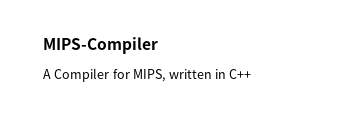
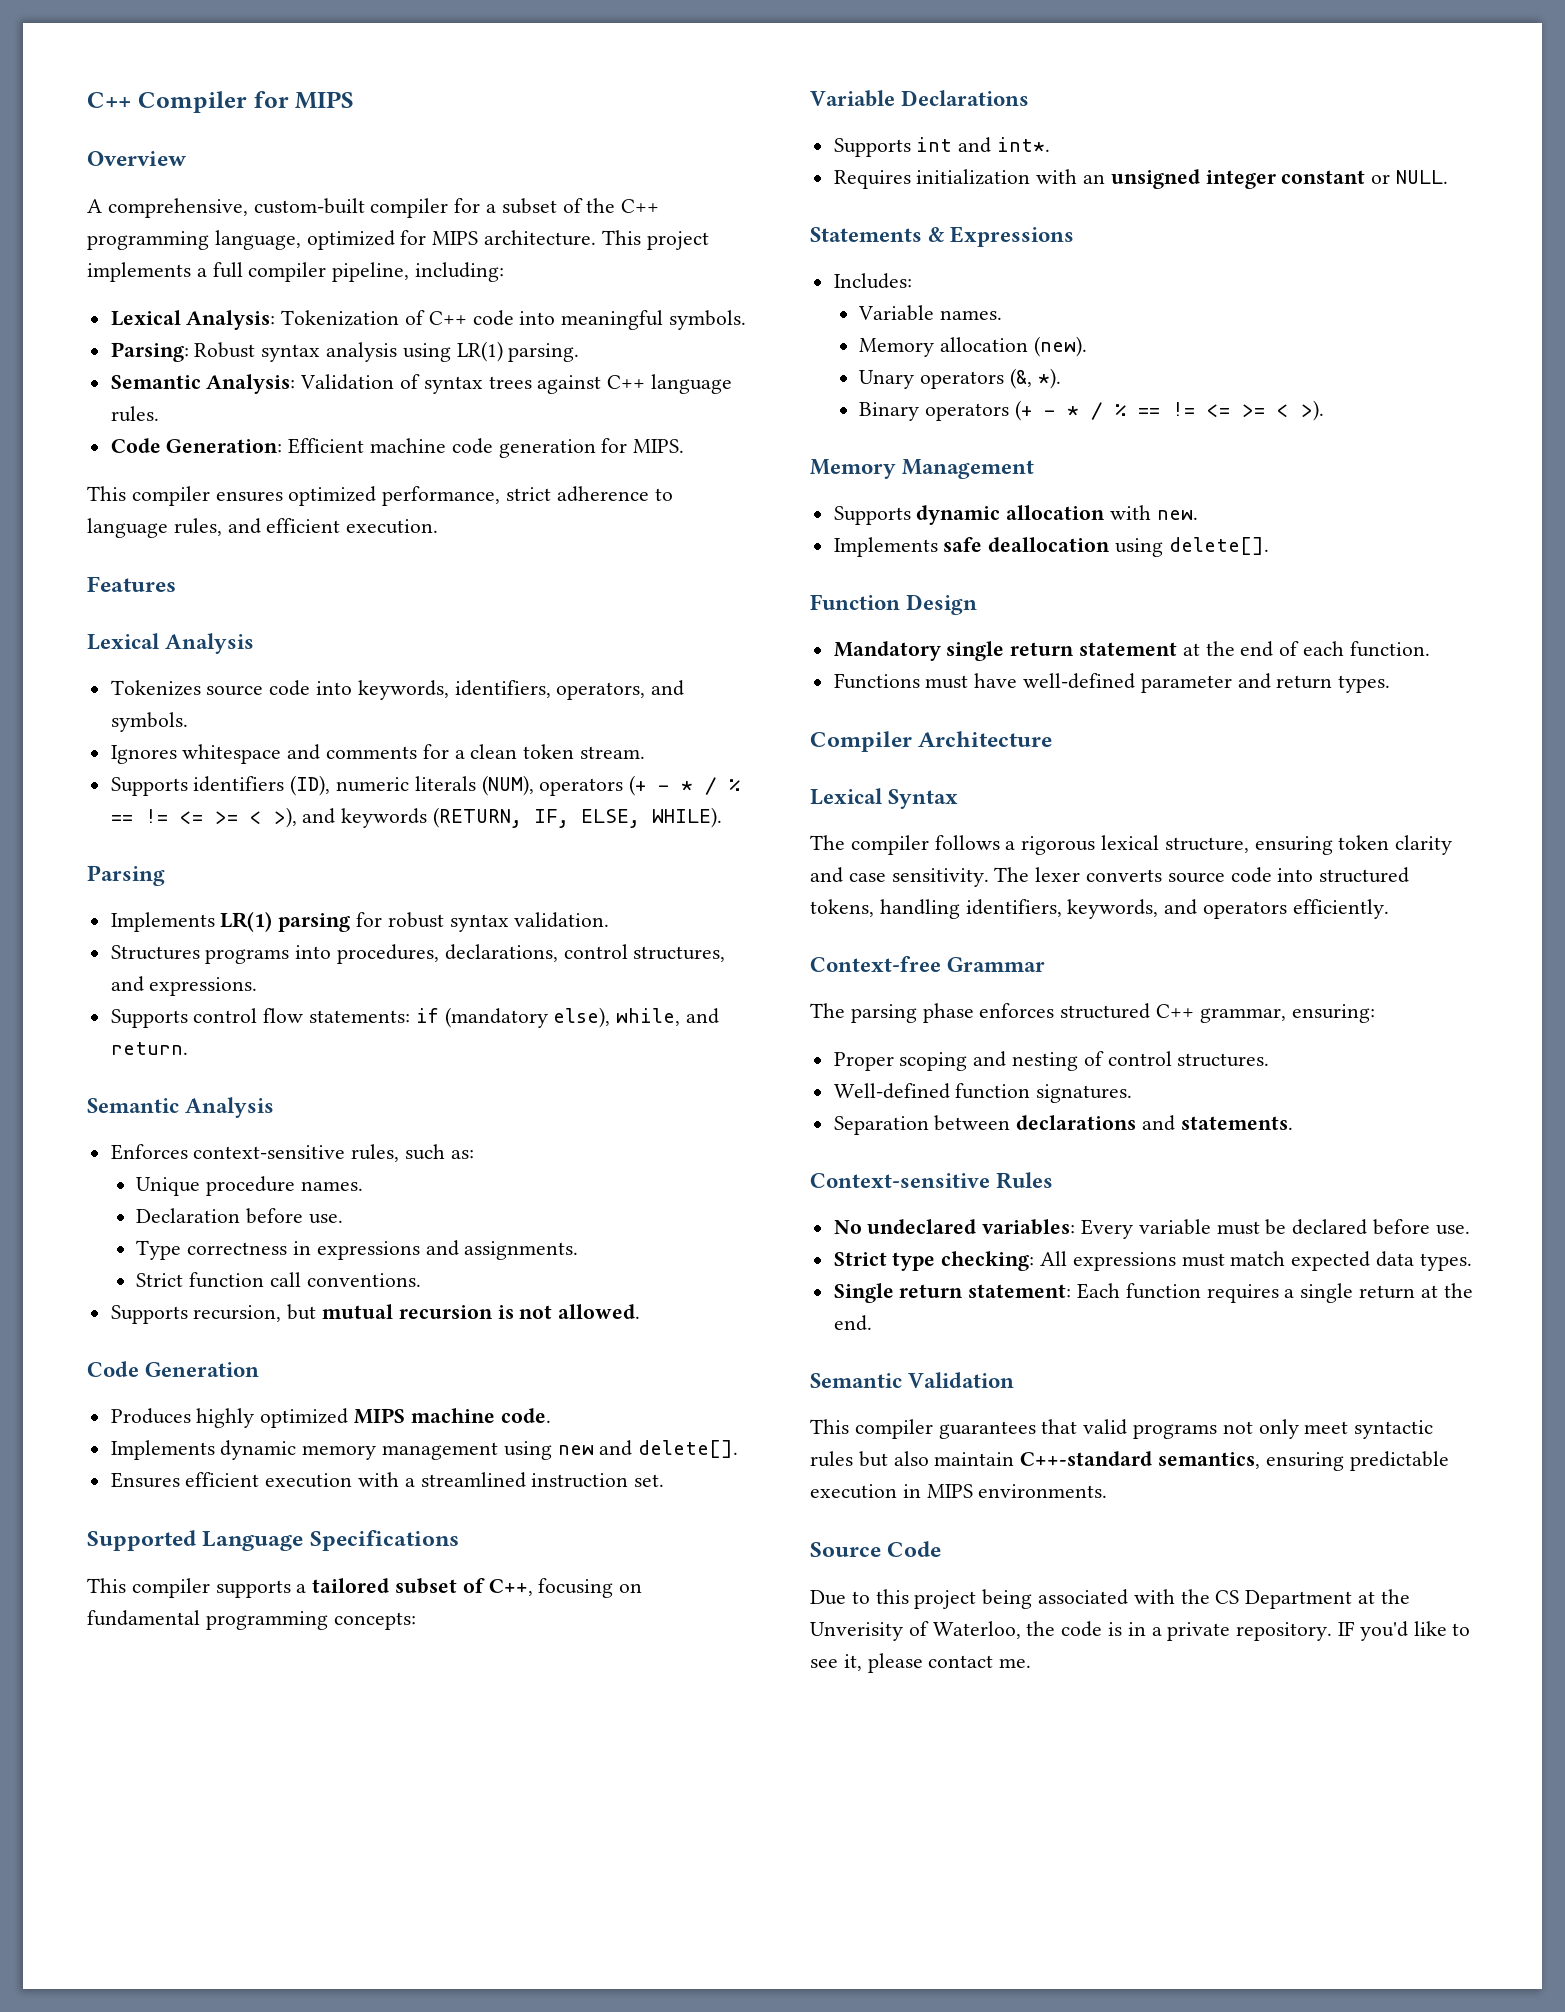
[43,37,158,54] [43,68,252,82] MIPS-Compiler // A Compiler for MIPS, written in C++ -> [87,91,355,113] [87,151,187,166] [87,198,660,218] [87,230,709,250] [87,262,505,282] [110,310,747,330] [110,341,580,362] [110,374,733,394] [110,406,159,422] [110,438,685,458] [87,486,673,506] [87,518,439,538] [87,576,176,592] [87,633,255,654] [110,680,685,700] [110,712,188,732] [110,744,646,764] [110,775,741,796] [110,807,723,828] [87,865,165,886] [110,911,610,932] [110,944,726,964] [110,976,258,996] [110,1007,720,1028] [110,1042,188,1055] [87,1097,275,1118] [110,1144,474,1162] [136,1176,363,1196] [136,1208,343,1224] [136,1240,579,1260] [136,1272,421,1288] [110,1304,641,1324] [87,1361,260,1377] [110,1408,551,1428] [110,1440,739,1460] [110,1472,665,1488] [87,1530,459,1551] [87,1578,643,1598] [87,1610,416,1630] [810,90,1030,107] [833,137,1051,157] [833,169,1449,189] [810,226,1075,247] [833,273,912,289] [858,305,1003,321] [859,336,1087,357] [859,368,1061,389] [859,400,1324,421] [810,459,1035,479] [833,505,1198,525] [833,537,1269,557] [810,594,978,615] [833,641,1430,661] [833,673,1391,693] [810,731,1053,752] [810,788,959,809] [810,835,1453,855] [810,867,1410,887] [810,899,1389,919] [810,956,1046,972] [810,1003,1375,1023] [833,1051,1270,1071] [833,1083,1133,1103] [833,1115,1293,1135] [810,1172,1054,1189] [833,1219,1470,1239] [833,1251,1472,1271] [833,1283,1473,1303] [833,1315,872,1331] [810,1372,1015,1388] [810,1419,1434,1439] [810,1451,1449,1471] [810,1484,1108,1499] [810,1541,942,1557] [810,1589,1410,1609] [810,1621,1471,1641] [810,1653,1032,1673] C++ Compiler for MIPS // Overview // A comprehensive, custom-built compiler for a subset of the C++ programming language, optimized for MIPS architecture. This project implements a full compiler pipeline, including: // Lexical Analysis: Tokenization of C++ code into meaningful symbols. // Parsing: Robust syntax analysis using LR(1) parsing. // Semantic Analysis: Validation of syntax trees against C++ language rules. // Code Generation: Efficient machine code generation for MIPS. // This compiler ensures optimized performance, strict adherence to language rules, and efficient execution. // Features // Lexical Analysis // Tokenizes source code into keywords, identifiers, operators, and symbols. // Ignores whitespace and comments for a clean token stream. // Supports identifiers (ID), numeric literals (NUM), operators (+ - * / % == != <= >= < >), and keywords (RETURN, IF, ELSE, WHILE). // Parsing // Implements LR(1) parsing for robust syntax validation. // Structures programs into procedures, declarations, control structures, and expressions. // Supports control flow statements: if (mandatory else), while, and return. // Semantic Analysis // Enforces context-sensitive rules, such as: // Unique procedure names. // Declaration before use. // Type correctness in expressions and assignments. // Strict function call conventions. // Supports recursion, but mutual recursion is not allowed. // Code Generation // Produces highly optimized MIPS machine code. // Implements dynamic memory management using new and delete[]. // Ensures efficient execution with a streamlined instruction set. // Supported Language Specifications // This compiler supports a tailored subset of C++, focusing on fundamental programming concepts: // Variable Declarations // Supports int and int*. // Requires initialization with an unsigned integer constant or NULL. // Statements & Expressions // Includes: // Variable names. // Memory allocation (new). // Unary operators (&, *). // Binary operators (+ - * / % == != <= >= < >). // Memory Management // Supports dynamic allocation with new. // Implements safe deallocation using delete[]. // Function Design // Mandatory single return statement at the end of each function. // Functions must have well-defined parameter and return types. // Compiler Architecture // Lexical Syntax // The compiler follows a rigorous lexical structure, ensuring token clarity and case sensitivity. The lexer converts source code into structured tokens, handling identifiers, keywords, and operators efficiently. // Context-free Grammar // The parsing phase enforces structured C++ grammar, ensuring: // Proper scoping and nesting of control structures. // Well-defined function signatures. // Separation between declarations and statements. // Context-sensitive Rules // No undeclared variables: Every variable must be declared before use. // Strict type checking: All expressions must match expected data types. // Single return statement: Each function requires a single return at the end. // Semantic Validation // This compiler guarantees that valid programs not only meet syntactic rules but also maintain C++-standard semantics, ensuring predictable execution in MIPS environments. // Source Code // Due to this project being associated with the CS Department at the Unverisity of Waterloo, the code is in a private repository. IF you'd like to see it, please contact me.

